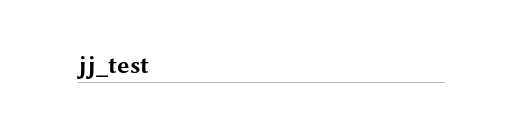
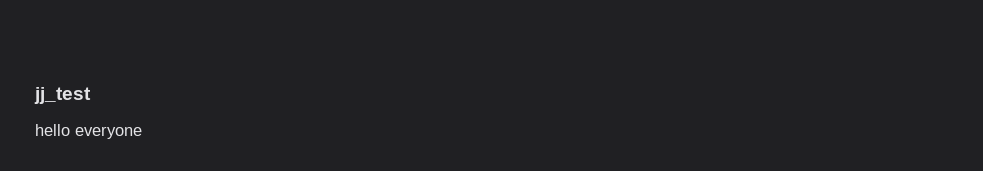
(149, 67) none -> [35,124,142,139] // hello everyone

